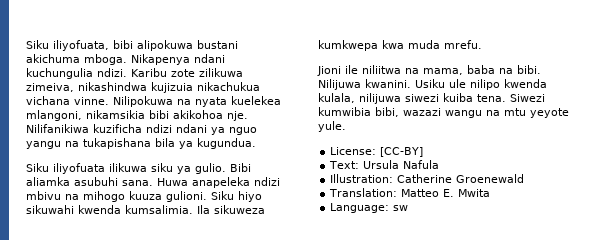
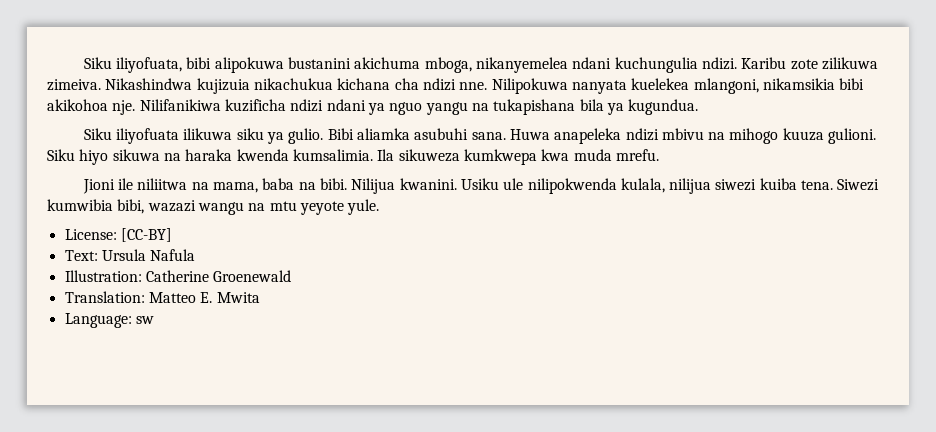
[197,40,238,49] [26,54,190,65] bustani akichuma mboga. Nikapenya -> [287,57,568,73] bustanini akichuma mboga, nikanyemelea
[26,82,260,93] [26,96,227,107] zimeiva, nikashindwa kujizuia nikachukua vichana vinne. Nilipokuwa na nyata -> [47,78,627,94] zimeiva. Nikashindwa kujizuia nikachukua kichana cha ndizi nne. Nilipokuwa nanyata
[26,205,74,214] sikuwahi -> [112,149,233,161] sikuwa na haraka
[318,79,361,90] Nilijuwa -> [351,178,396,194] Nilijua
[470,79,547,90] [318,93,401,104] nilipo kwenda kulala, nilijuwa -> [527,178,712,194] nilipokwenda kulala, nilijua

